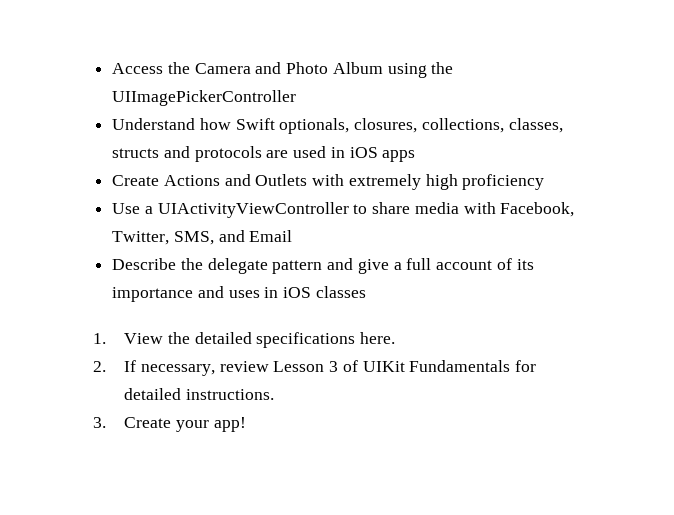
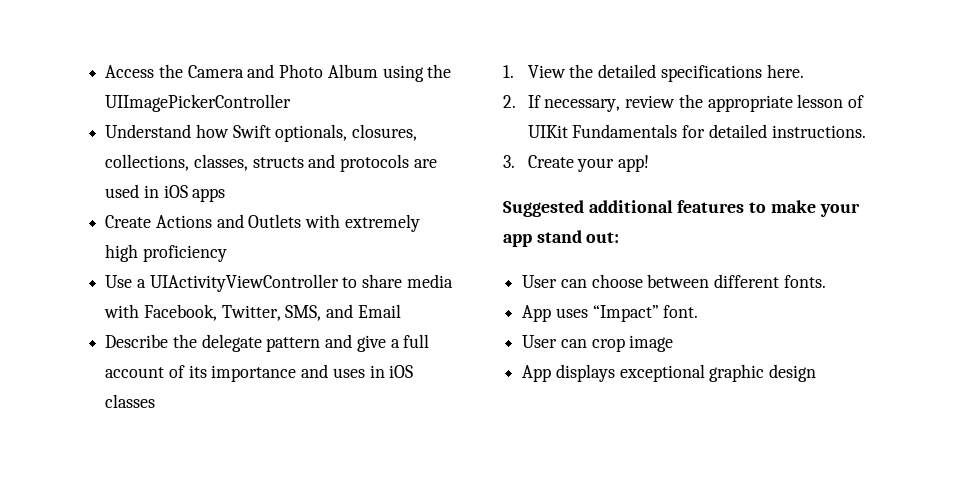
[273,361,339,372] Lesson 3 -> [678,94,844,112] the appropriate lesson
(246, 424) none -> [503,200,860,217] [503,230,620,247] [522,274,826,288] [522,305,699,322] [522,335,674,352] [522,364,817,382] // Suggested additional features to make your app stand out: // User can choose between different fonts. // App uses “Impact” font. // User can crop image // App displays exceptional graphic design

